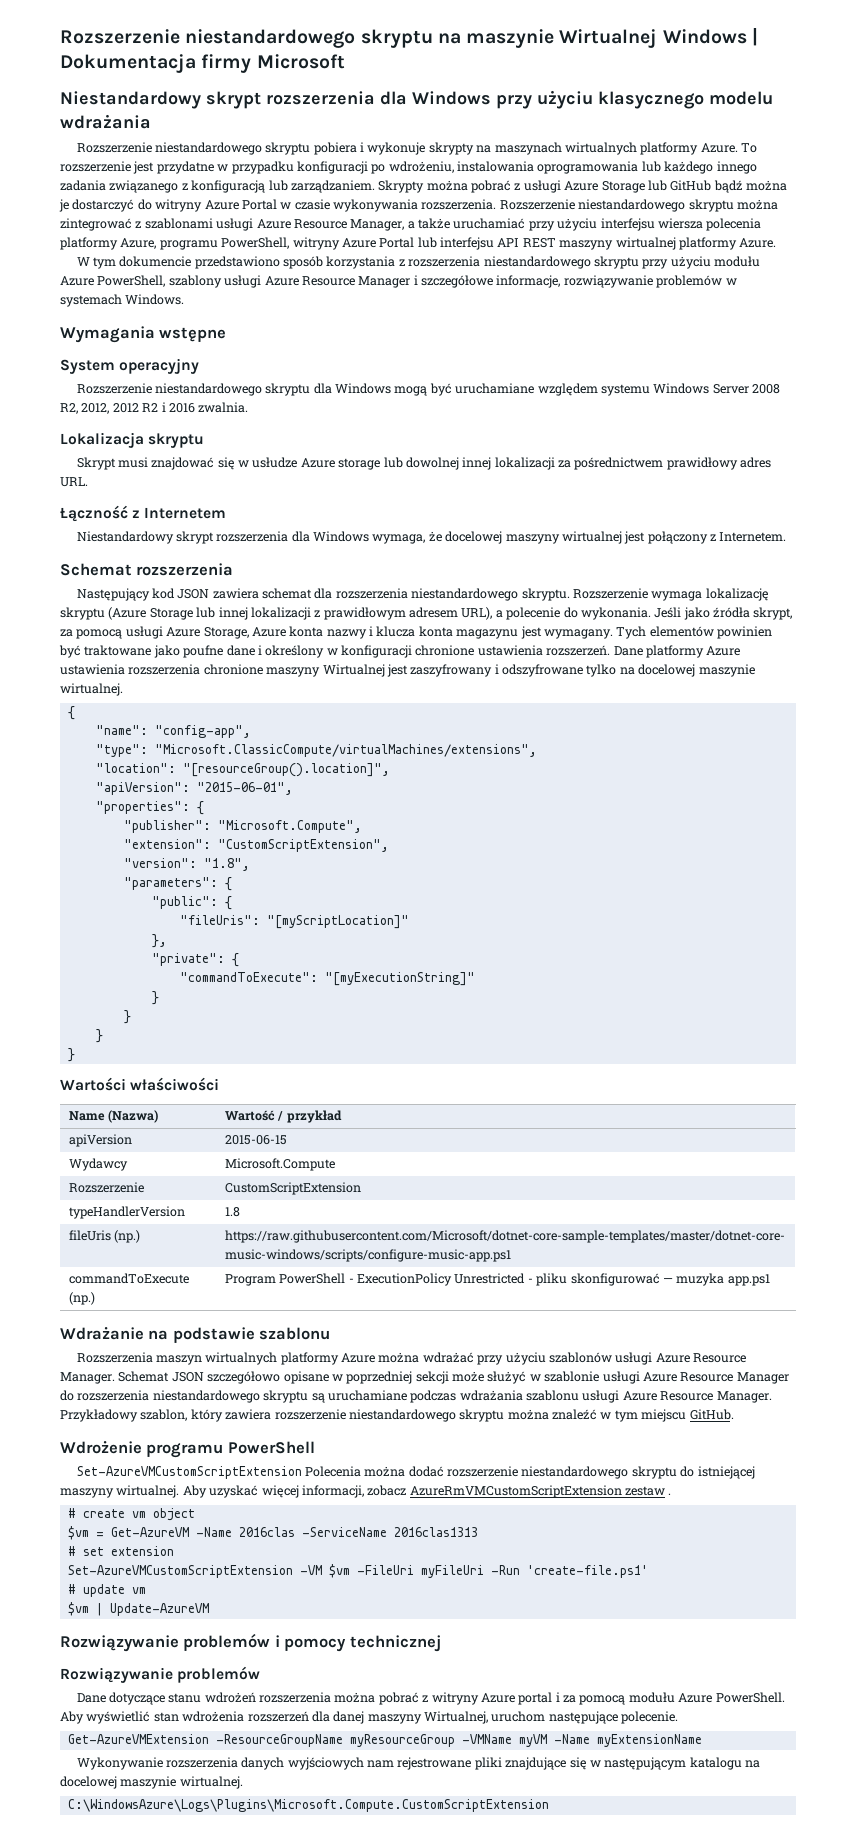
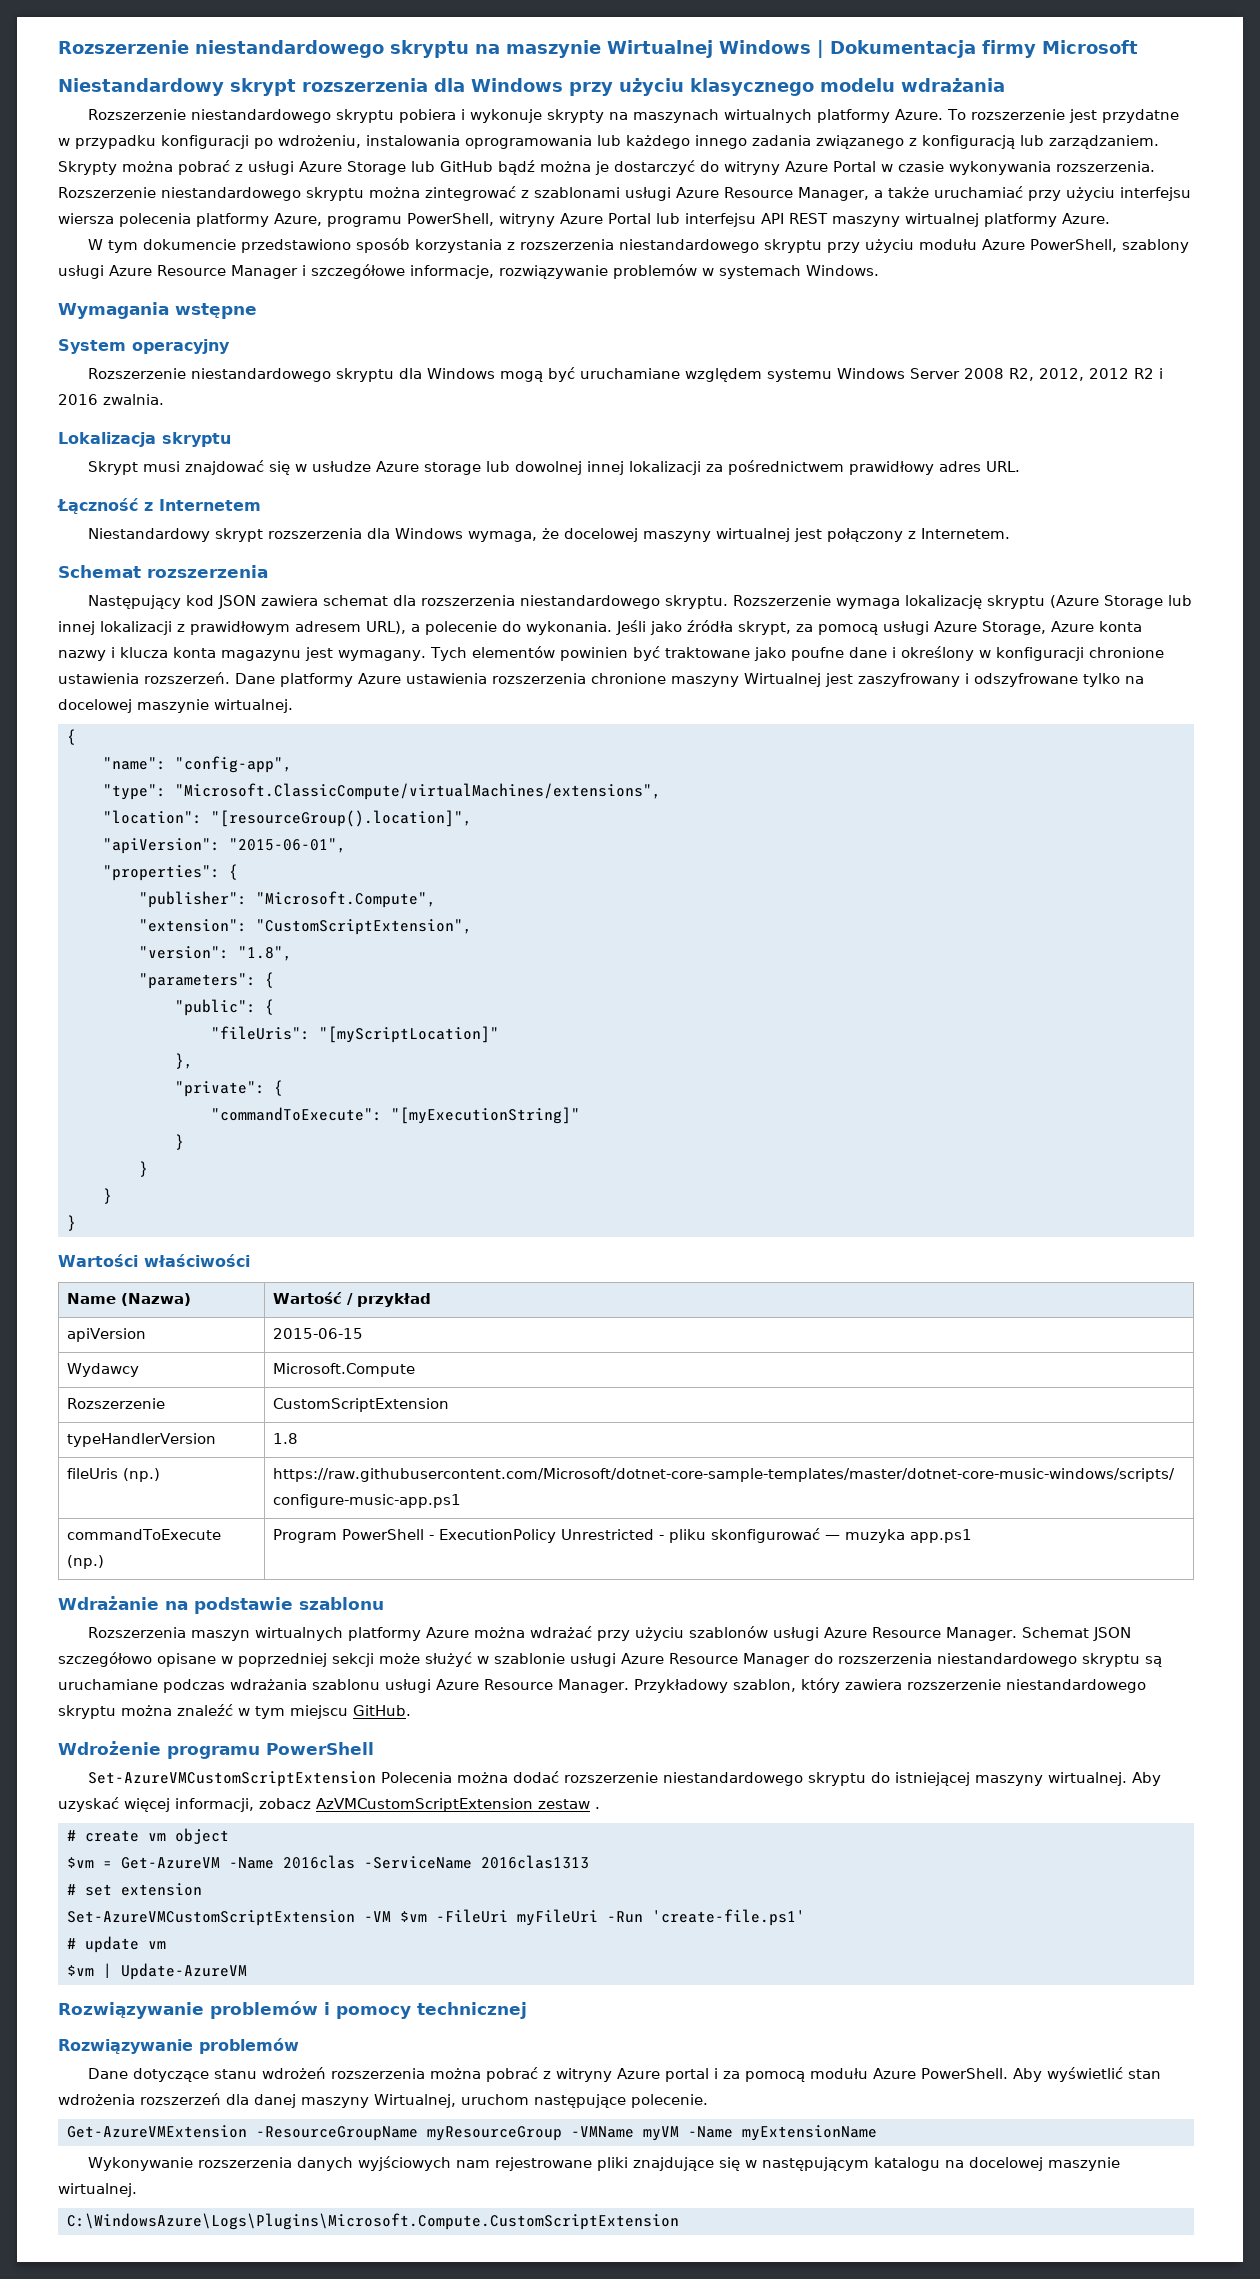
[409,1485,622,1498] AzureRmVMCustomScriptExtension -> [316,1798,533,1812] AzVMCustomScriptExtension

